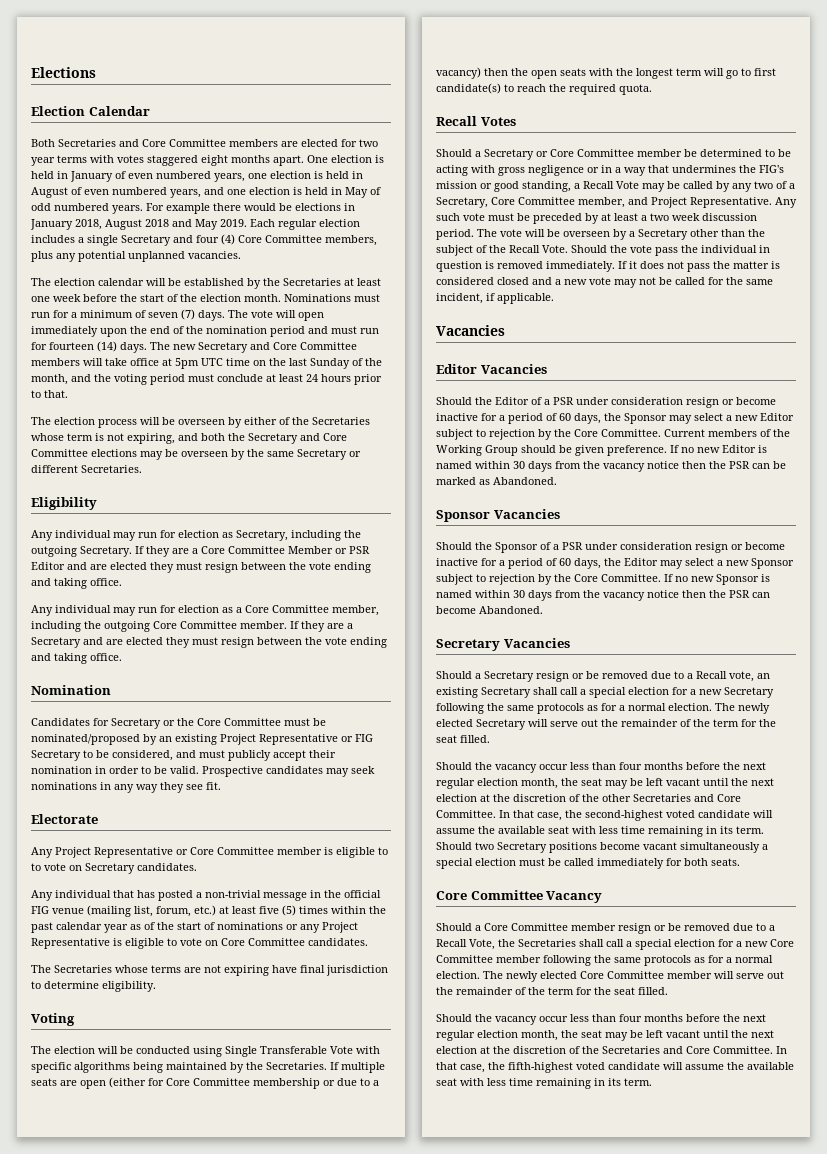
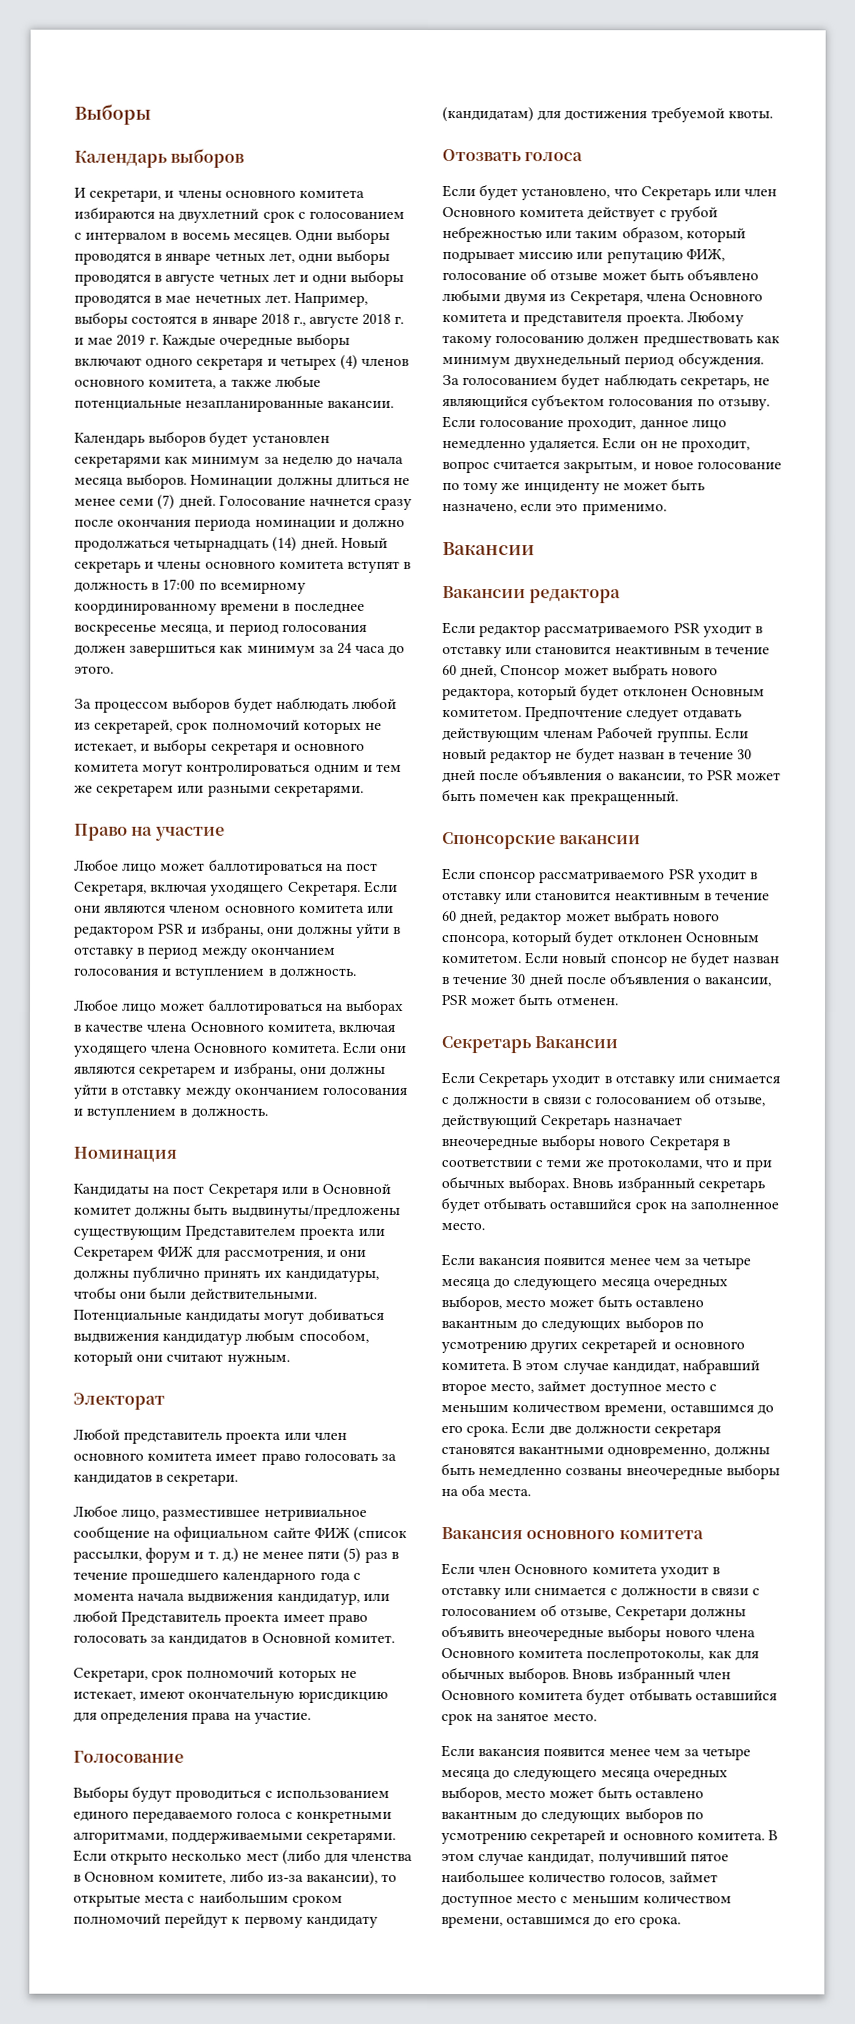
[31,67,96,78] [31,106,150,116] [31,139,378,147] [31,155,384,166] [31,171,363,182] [31,187,381,198] [31,203,355,214] [30,219,360,230] [31,234,377,246] [31,251,241,262] [31,278,381,289] [31,294,380,302] [31,309,324,321] [31,326,379,337] [31,341,357,353] [31,358,382,369] [31,374,382,385] [31,390,68,398] [31,417,370,428] [31,433,347,444] [31,449,361,460] [31,465,142,473] [31,497,97,510] [31,530,361,541] [31,546,370,557] [31,562,371,573] [31,578,122,589] [31,605,379,616] [31,621,353,632] [31,637,387,648] [31,653,122,664] [31,685,111,695] [31,718,326,729] [31,734,373,745] [31,750,336,761] [31,766,375,777] [31,782,221,793] [31,814,98,824] [31,847,388,858] [31,863,197,874] [31,890,381,901] [31,905,386,917] [31,922,358,933] [31,938,368,949] [31,965,388,976] [31,981,156,992] [31,1013,75,1026] [31,1046,380,1057] [31,1062,385,1073] [31,1077,379,1089] [436,67,776,79] [436,83,652,95] [436,116,516,126] [436,149,791,160] [436,165,784,176] [436,181,795,192] [436,197,797,208] [436,213,757,224] [436,229,765,240] [436,245,770,256] [436,261,780,272] [436,277,773,288] [436,293,554,304] [436,325,505,336] [436,364,547,374] [436,397,776,408] [436,413,794,424] [436,429,790,440] [436,445,767,456] [436,461,786,472] [436,477,557,485] [436,509,560,522] [436,542,785,553] [436,558,794,569] [436,574,770,585] [436,590,770,601] [436,606,543,614] [436,638,570,651] [436,671,770,682] [436,687,774,698] [436,703,770,714] [436,719,776,730] [436,735,490,743] [436,762,766,773] [436,778,774,789] [436,794,741,802] [436,810,773,821] [436,826,764,837] [436,842,768,853] [436,858,740,869] [436,890,603,903] [436,923,775,934] [436,939,794,950] [436,955,773,966] [436,971,784,982] [436,987,668,995] [436,1014,766,1025] [436,1030,774,1041] [436,1046,787,1054] [436,1062,794,1073] [436,1078,652,1089] Elections // Election Calendar // Both Secretaries and Core Committee members are elected for two year terms with votes staggered eight months apart. One election is held in January of even numbered years, one election is held in August of even numbered years, and one election is held in May of odd numbered years. For example there would be elections in January 2018, August 2018 and May 2019. Each regular election includes a single Secretary and four (4) Core Committee members, plus any potential unplanned vacancies. // The election calendar will be established by the Secretaries at least one week before the start of the election month. Nominations must run for a minimum of seven (7) days. The vote will open immediately upon the end of the nomination period and must run for fourteen (14) days. The new Secretary and Core Committee members will take office at 5pm UTC time on the last Sunday of the month, and the voting period must conclude at least 24 hours prior to that. // The election process will be overseen by either of the Secretaries whose term is not expiring, and both the Secretary and Core Committee elections may be overseen by the same Secretary or different Secretaries. // Eligibility // Any individual may run for election as Secretary, including the outgoing Secretary. If they are a Core Committee Member or PSR Editor and are elected they must resign between the vote ending and taking office. // Any individual may run for election as a Core Committee member, including the outgoing Core Committee member. If they are a Secretary and are elected they must resign between the vote ending and taking office. // Nomination // Candidates for Secretary or the Core Committee must be nominated/proposed by an existing Project Representative or FIG Secretary to be considered, and must publicly accept their nomination in order to be valid. Prospective candidates may seek nominations in any way they see fit. // Electorate // Any Project Representative or Core Committee member is eligible to to vote on Secretary candidates. // Any individual that has posted a non-trivial message in the official FIG venue (mailing list, forum, etc.) at least five (5) times within the past calendar year as of the start of nominations or any Project Representative is eligible to vote on Core Committee candidates. // The Secretaries whose terms are not expiring have final jurisdiction to determine eligibility. // Voting // The election will be conducted using Single Transferable Vote with specific algorithms being maintained by the Secretaries. If multiple seats are open (either for Core Committee membership or due to a vacancy) then the open seats with the longest term will go to first candidate(s) to reach the required quota. // Recall Votes // Should a Secretary or Core Committee member be determined to be acting with gross negligence or in a way that undermines the FIG's mission or good standing, a Recall Vote may be called by any two of a Secretary, Core Committee member, and Project Representative. Any such vote must be preceded by at least a two week discussion period. The vote will be overseen by a Secretary other than the subject of the Recall Vote. Should the vote pass the individual in question is removed immediately. If it does not pass the matter is considered closed and a new vote may not be called for the same incident, if applicable. // Vacancies // Editor Vacancies // Should the Editor of a PSR under consideration resign or become inactive for a period of 60 days, the Sponsor may select a new Editor subject to rejection by the Core Committee. Current members of the Working Group should be given preference. If no new Editor is named within 30 days from the vacancy notice then the PSR can be marked as Abandoned. // Sponsor Vacancies // Should the Sponsor of a PSR under consideration resign or become inactive for a period of 60 days, the Editor may select a new Sponsor subject to rejection by the Core Committee. If no new Sponsor is named within 30 days from the vacancy notice then the PSR can become Abandoned. // Secretary Vacancies // Should a Secretary resign or be removed due to a Recall vote, an existing Secretary shall call a special election for a new Secretary following the same protocols as for a normal election. The newly elected Secretary will serve out the remainder of the term for the seat filled. // Should the vacancy occur less than four months before the next regular election month, the seat may be left vacant until the next election at the discretion of the other Secretaries and Core Committee. In that case, the second-highest voted candidate will assume the available seat with less time remaining in its term. Should two Secretary positions become vacant simultaneously a special election must be called immediately for both seats. // Core Committee Vacancy // Should a Core Committee member resign or be removed due to a Recall Vote, the Secretaries shall call a special election for a new Core Committee member following the same protocols as for a normal election. The newly elected Core Committee member will serve out the remainder of the term for the seat filled. // Should the vacancy occur less than four months before the next regular election month, the seat may be left vacant until the next election at the discretion of the Secretaries and Core Committee. In that case, the fifth-highest voted candidate will assume the available seat with less time remaining in its term. -> [74,103,151,125] [74,148,245,168] [74,187,365,202] [74,206,405,223] [74,227,391,244] [74,248,391,265] [74,269,405,286] [74,292,368,307] [74,311,405,328] [74,332,351,349] [74,354,410,370] [74,374,321,389] [74,399,395,412] [74,430,330,447] [74,455,405,468] [74,472,410,489] [74,494,413,510] [74,518,405,531] [74,536,388,552] [74,560,412,573] [74,578,306,594] [74,602,365,615] [74,623,367,636] [74,642,406,657] [74,665,114,674] [74,696,397,713] [74,719,382,734] [74,738,365,755] [74,763,402,776] [74,784,364,797] [74,823,225,841] [74,858,378,875] [74,880,398,896] [74,904,394,913] [74,921,402,938] [74,946,336,959] [74,967,357,980] [74,998,404,1015] [73,1021,395,1034] [73,1041,406,1057] [73,1061,385,1078] [73,1084,407,1099] [73,1107,268,1120] [73,1146,177,1162] [73,1183,392,1198] [73,1202,400,1219] [73,1225,385,1240] [73,1246,366,1261] [73,1265,379,1282] [73,1286,317,1302] [73,1307,384,1324] [73,1328,369,1345] [73,1351,290,1366] [73,1392,165,1410] [73,1427,347,1444] [73,1452,397,1465] [73,1473,239,1486] [73,1504,367,1521] [73,1525,407,1542] [73,1547,399,1563] [73,1571,361,1584] [73,1592,390,1605] [73,1609,368,1626] [73,1632,395,1646] [73,1667,357,1682] [73,1690,388,1703] [73,1711,311,1724] [73,1750,184,1763] [73,1785,390,1802] [73,1810,392,1823] [73,1831,397,1844] [73,1848,414,1865] [73,1869,398,1886] [73,1890,343,1907] [73,1913,378,1928] [442,106,773,123] [442,149,584,162] [442,184,778,201] [442,205,718,222] [442,226,746,243] [442,249,725,264] [442,268,759,281] [442,289,763,306] [442,310,744,327] [442,335,780,348] [442,352,764,369] [442,373,770,390] [442,394,770,411] [442,416,727,432] [442,437,750,453] [442,461,782,474] [442,478,706,495] [442,503,667,516] [442,542,535,556] [442,586,622,604] [442,622,763,638] [442,646,770,659] [442,663,718,680] [442,684,765,701] [442,707,742,722] [442,726,749,743] [442,747,753,764] [442,768,782,784] [442,789,679,806] [442,832,642,850] [442,868,758,884] [442,892,770,905] [442,909,720,926] [442,930,760,947] [442,951,781,968] [442,972,773,988] [442,993,619,1006] [441,1036,619,1054] [441,1072,781,1088] [441,1092,766,1108] [441,1115,683,1130] [441,1134,730,1151] [441,1159,773,1172] [441,1176,765,1193] [441,1197,779,1214] [441,1222,485,1231] [441,1254,752,1270] [441,1278,728,1291] [441,1295,704,1312] [441,1316,704,1333] [441,1339,745,1354] [441,1358,760,1375] [441,1381,717,1396] [441,1404,774,1417] [441,1422,721,1438] [441,1446,770,1459] [441,1463,780,1480] [441,1484,532,1497] [441,1527,704,1540] [441,1563,720,1579] [441,1587,761,1600] [441,1604,746,1621] [441,1625,756,1642] [441,1648,759,1663] [441,1667,731,1684] [441,1688,777,1705] [441,1713,597,1726] [441,1745,752,1761] [441,1769,728,1782] [441,1786,704,1803] [441,1807,704,1824] [441,1830,778,1845] [441,1851,729,1866] [441,1870,718,1885] [441,1895,732,1908] [441,1916,681,1929] Выборы // Календарь выборов // И секретари, и члены основного комитета избираются на двухлетний срок с голосованием с интервалом в восемь месяцев. Одни выборы проводятся в январе четных лет, одни выборы проводятся в августе четных лет и одни выборы проводятся в мае нечетных лет. Например, выборы состоятся в январе 2018 г., августе 2018 г. и мае 2019 г. Каждые очередные выборы включают одного секретаря и четырех (4) членов основного комитета, а также любые потенциальные незапланированные вакансии. // Календарь выборов будет установлен секретарями как минимум за неделю до начала месяца выборов. Номинации должны длиться не менее семи (7) дней. Голосование начнется сразу после окончания периода номинации и должно продолжаться четырнадцать (14) дней. Новый секретарь и члены основного комитета вступят в должность в 17:00 по всемирному координированному времени в последнее воскресенье месяца, и период голосования должен завершиться как минимум за 24 часа до этого. // За процессом выборов будет наблюдать любой из секретарей, срок полномочий которых не истекает, и выборы секретаря и основного комитета могут контролироваться одним и тем же секретарем или разными секретарями. // Право на участие // Любое лицо может баллотироваться на пост Секретаря, включая уходящего Секретаря. Если они являются членом основного комитета или редактором PSR и избраны, они должны уйти в отставку в период между окончанием голосования и вступлением в должность. // Любое лицо может баллотироваться на выборах в качестве члена Основного комитета, включая уходящего члена Основного комитета. Если они являются секретарем и избраны, они должны уйти в отставку между окончанием голосования и вступлением в должность. // Номинация // Кандидаты на пост Секретаря или в Основной комитет должны быть выдвинуты/предложены существующим Представителем проекта или Секретарем ФИЖ для рассмотрения, и они должны публично принять их кандидатуры, чтобы они были действительными. Потенциальные кандидаты могут добиваться выдвижения кандидатур любым способом, который они считают нужным. // Электорат // Любой представитель проекта или член основного комитета имеет право голосовать за кандидатов в секретари. // Любое лицо, разместившее нетривиальное сообщение на официальном сайте ФИЖ (список рассылки, форум и т. д.) не менее пяти (5) раз в течение прошедшего календарного года с момента начала выдвижения кандидатур, или любой Представитель проекта имеет право голосовать за кандидатов в Основной комитет. // Секретари, срок полномочий которых не истекает, имеют окончательную юрисдикцию для определения права на участие. // Голосование // Выборы будут проводиться с использованием единого передаваемого голоса с конкретными алгоритмами, поддерживаемыми секретарями. Если открыто несколько мест (либо для членства в Основном комитете, либо из-за вакансии), то открытые места с наибольшим сроком полномочий перейдут к первому кандидату (кандидатам) для достижения требуемой квоты. // Отозвать голоса // Если будет установлено, что Секретарь или член Основного комитета действует с грубой небрежностью или таким образом, который подрывает миссию или репутацию ФИЖ, голосование об отзыве может быть объявлено любыми двумя из Секретаря, члена Основного комитета и представителя проекта. Любому такому голосованию должен предшествовать как минимум двухнедельный период обсуждения. За голосованием будет наблюдать секретарь, не являющийся субъектом голосования по отзыву. Если голосование проходит, данное лицо немедленно удаляется. Если он не проходит, вопрос считается закрытым, и новое голосование по тому же инциденту не может быть назначено, если это применимо. // Вакансии // Вакансии редактора // Если редактор рассматриваемого PSR уходит в отставку или становится неактивным в течение 60 дней, Спонсор может выбрать нового редактора, который будет отклонен Основным комитетом. Предпочтение следует отдавать действующим членам Рабочей группы. Если новый редактор не будет назван в течение 30 дней после объявления о вакансии, то PSR может быть помечен как прекращенный. // Спонсорские вакансии // Если спонсор рассматриваемого PSR уходит в отставку или становится неактивным в течение 60 дней, редактор может выбрать нового спонсора, который будет отклонен Основным комитетом. Если новый спонсор не будет назван в течение 30 дней после объявления о вакансии, PSR может быть отменен. // Секретарь Вакансии // Если Секретарь уходит в отставку или снимается с должности в связи с голосованием об отзыве, действующий Секретарь назначает внеочередные выборы нового Секретаря в соответствии с теми же протоколами, что и при обычных выборах. Вновь избранный секретарь будет отбывать оставшийся срок на заполненное место. // Если вакансия появится менее чем за четыре месяца до следующего месяца очередных выборов, место может быть оставлено вакантным до следующих выборов по усмотрению других секретарей и основного комитета. В этом случае кандидат, набравший второе место, займет доступное место с меньшим количеством времени, оставшимся до его срока. Если две должности секретаря становятся вакантными одновременно, должны быть немедленно созваны внеочередные выборы на оба места. // Вакансия основного комитета // Если член Основного комитета уходит в отставку или снимается с должности в связи с голосованием об отзыве, Секретари должны объявить внеочередные выборы нового члена Основного комитета послепротоколы, как для обычных выборов. Вновь избранный член Основного комитета будет отбывать оставшийся срок на занятое место. // Если вакансия появится менее чем за четыре месяца до следующего месяца очередных выборов, место может быть оставлено вакантным до следующих выборов по усмотрению секретарей и основного комитета. В этом случае кандидат, получивший пятое наибольшее количество голосов, займет доступное место с меньшим количеством времени, оставшимся до его срока.

